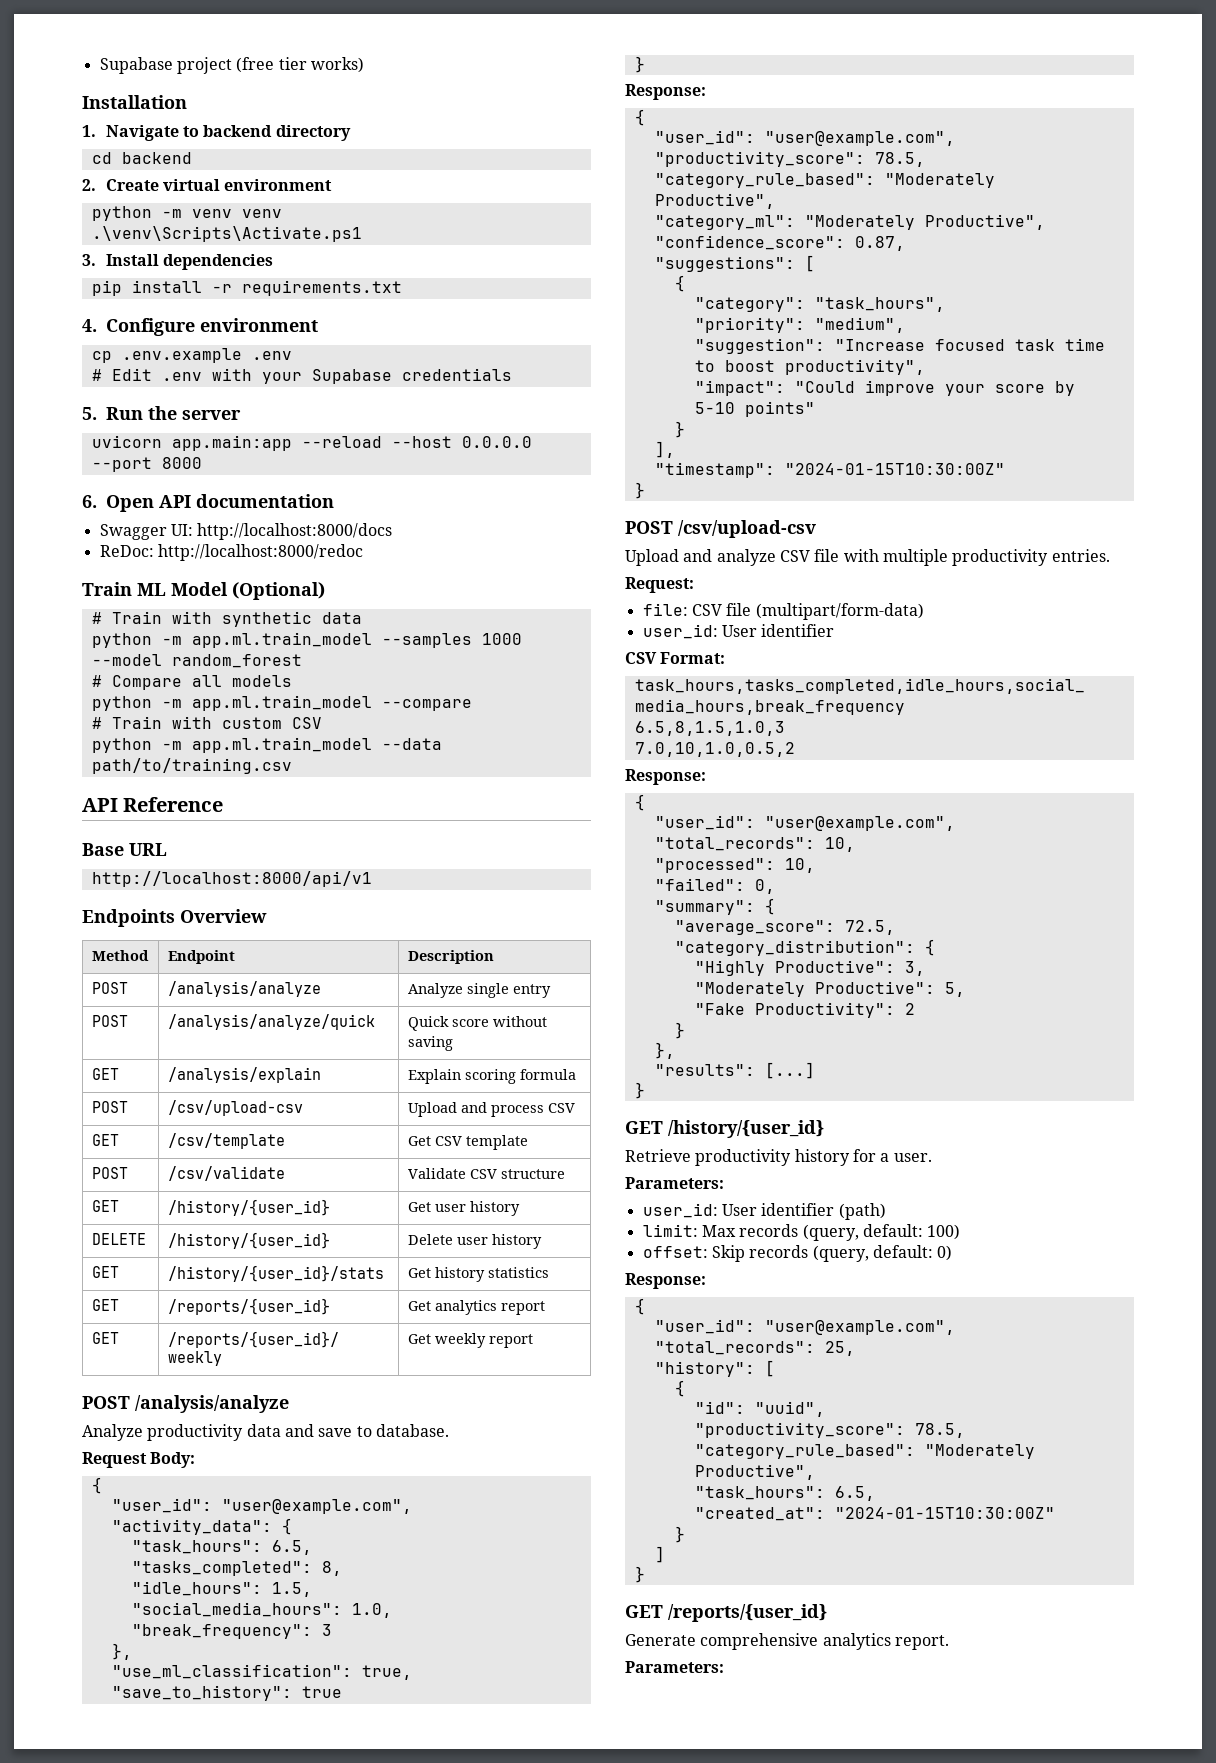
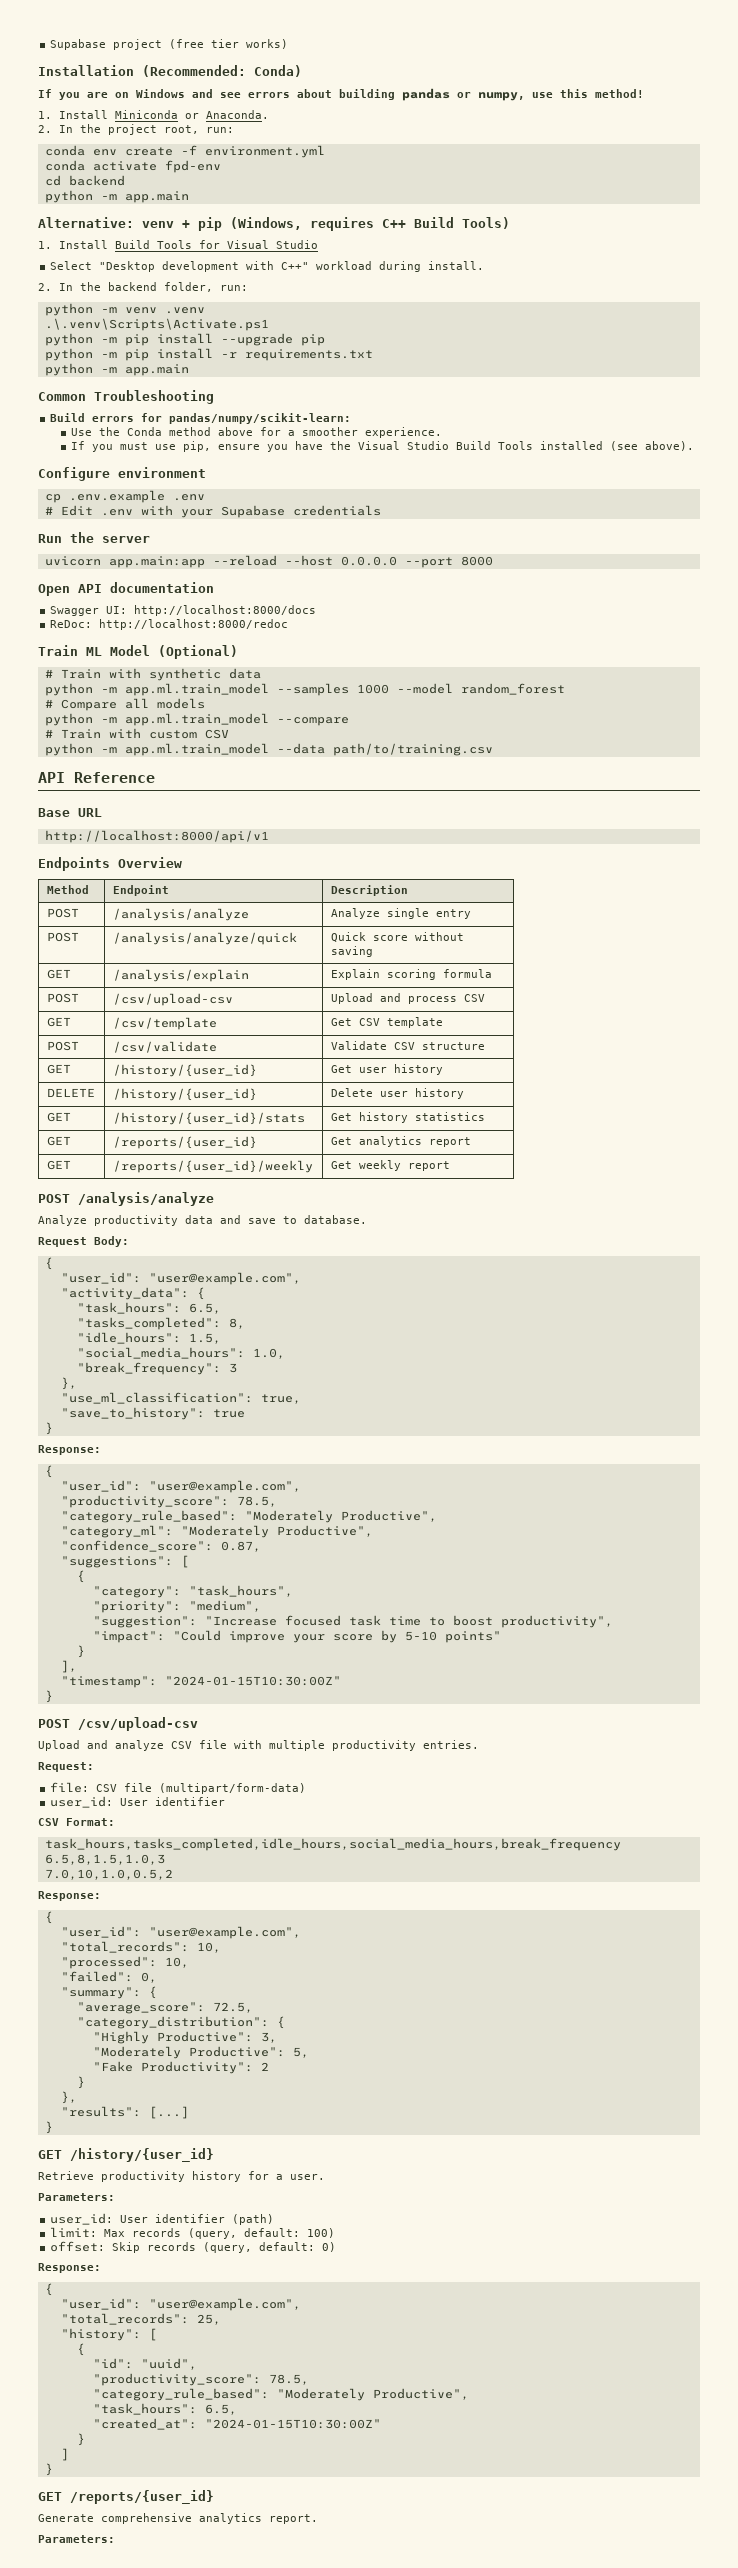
[82,125,351,141] [91,152,192,164] [82,179,333,191] [91,206,282,221] [91,226,362,242] [82,254,274,270] [91,280,402,296] [82,319,97,332] // 1. Navigate to backend directory // cd backend // 2. Create virtual environment // python -m venv venv // .\venv\Scripts\Activate.ps1 // 3. Install dependencies // pip install -r requirements.txt // 4. -> [142,65,302,77] [38,88,644,101] [38,110,269,119] [38,124,234,135] [44,145,325,158] [44,160,221,173] [44,175,125,186] [44,190,189,203] [38,217,510,231] [38,240,318,249] [50,261,485,272] [38,282,248,292] [44,303,205,316] [44,318,269,331] [44,333,325,346] [44,348,373,361] [44,363,189,376] [38,390,214,404] [50,413,352,424] [71,427,443,438] [71,441,695,452] (Recommended: Conda) // If you are on Windows and see errors about building pandas or numpy, use this method! // 1. Install Miniconda or Anaconda. // 2. In the project root, run: // conda env create -f environment.yml // conda activate fpd-env // cd backend // python -m app.main // Alternative: venv + pip (Windows, requires C++ Build Tools) // 1. Install Build Tools for Visual Studio // Select "Desktop development with C++" workload during install. // 2. In the backend folder, run: // python -m venv .venv // .\.venv\Scripts\Activate.ps1 // python -m pip install --upgrade pip // python -m pip install -r requirements.txt // python -m app.main // Common Troubleshooting // Build errors for pandas/numpy/scikit-learn: // Use the Conda method above for a smoother experience. // If you must use pip, ensure you have the Visual Studio Build Tools installed (see above). //
[82,407,97,420] 5. -> (381, 510) none
[82,495,97,508] 6. -> (493, 561) none

